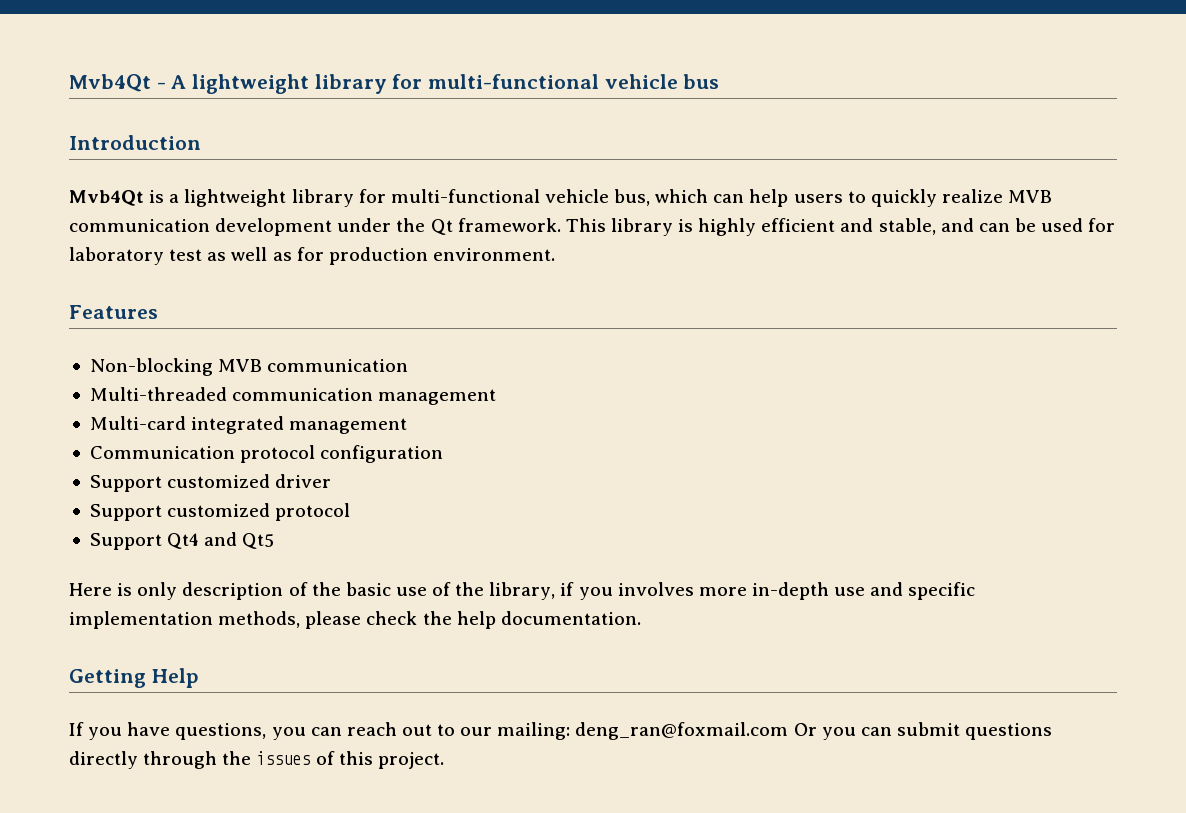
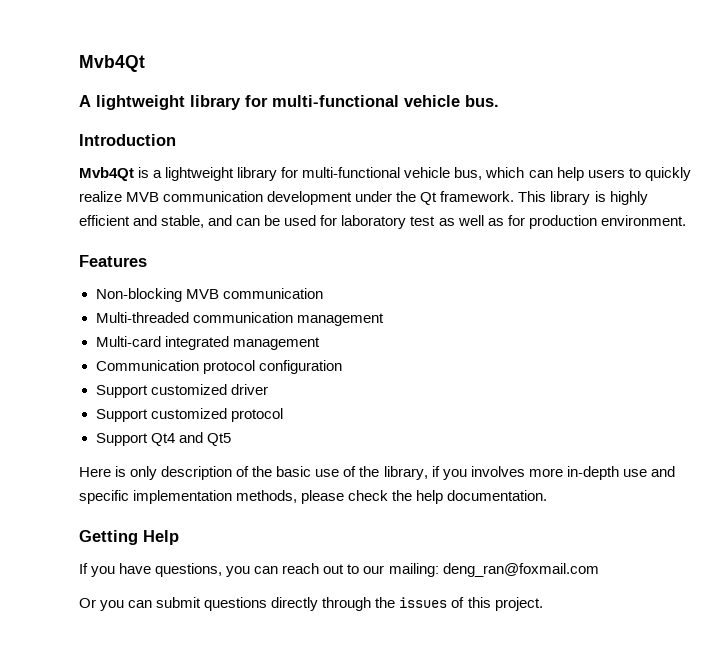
[69,74,166,92] Mvb4Qt - -> [79,55,145,72] Mvb4Qt //
[683,74,720,89] bus -> [465,95,499,107] bus.
(789, 731) none -> (599, 570) //

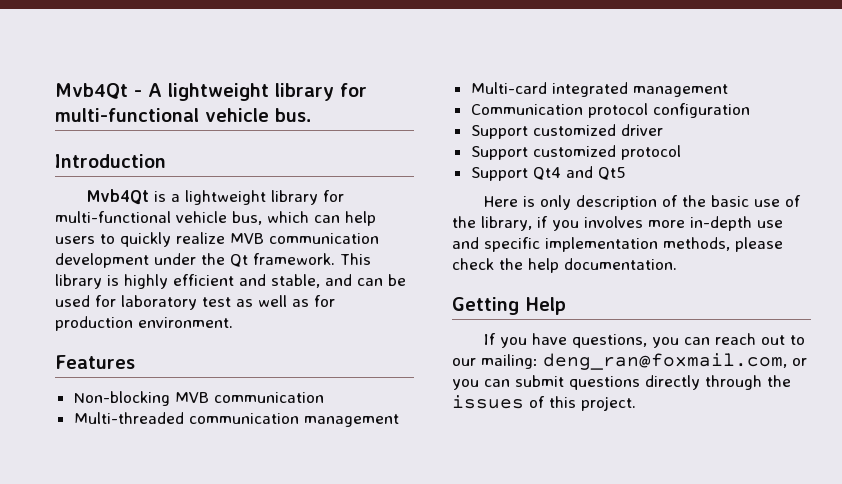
[79,55,145,72] Mvb4Qt // -> [55,83,142,99] Mvb4Qt -
[442,563,599,577] [79,598,96,608] deng_ran@foxmail.com // Or -> [543,353,807,370] deng_ran@foxmail.com, or

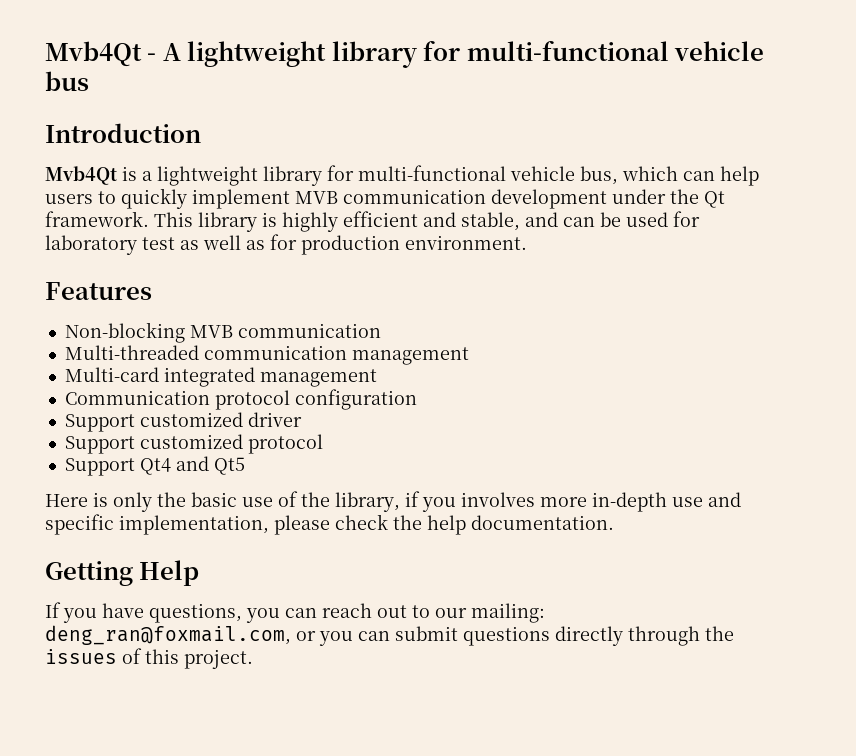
[275,108,312,122] bus. -> [45,71,89,91] bus
[176,232,225,244] realize -> [192,189,290,209] implement
[575,195,678,210] description of -> (152, 502) none
[545,237,730,252] implementation methods, -> [119,515,269,535] implementation,

